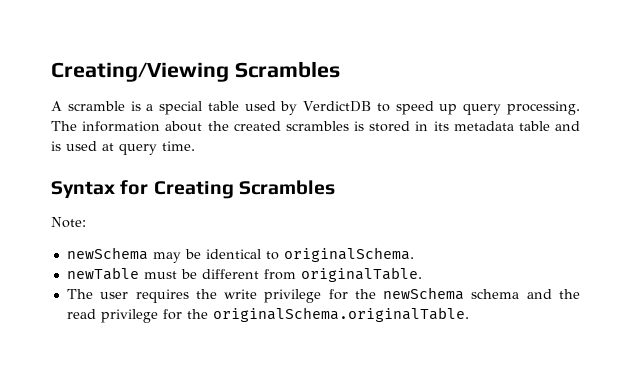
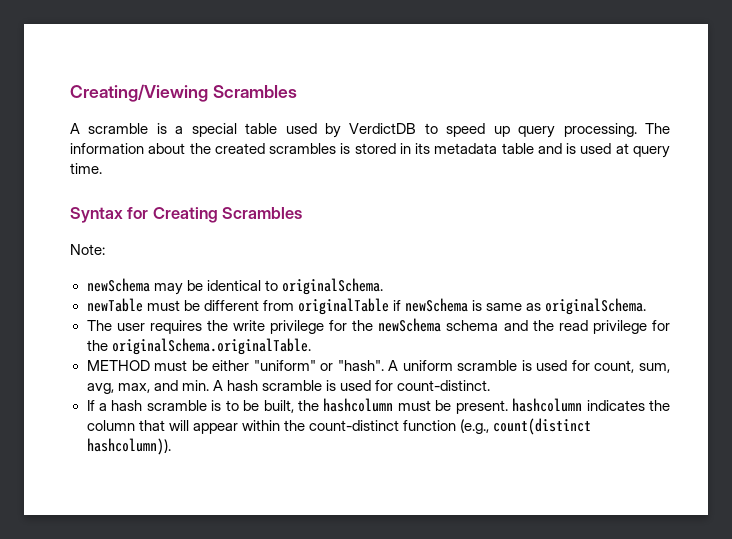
[300,267,422,282] originalTable. -> [297,298,647,315] originalTable if newSchema is same as originalSchema.
(469, 314) none -> [86,360,670,373] [86,380,491,394] [86,398,670,414] [86,418,591,435] [86,438,171,455] // METHOD must be either "uniform" or "hash". A uniform scramble is used for count, sum, avg, max, and min. A hash scramble is used for count-distinct. // If a hash scramble is to be built, the hashcolumn must be present. hashcolumn indicates the column that will appear within the count-distinct function (e.g., count(distinct hashcolumn)).

